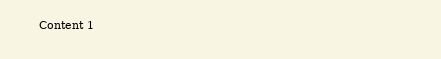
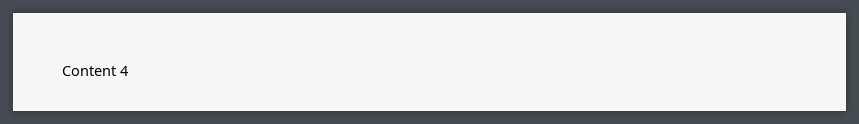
[87,21,94,29] 1 -> [120,66,128,76] 4

